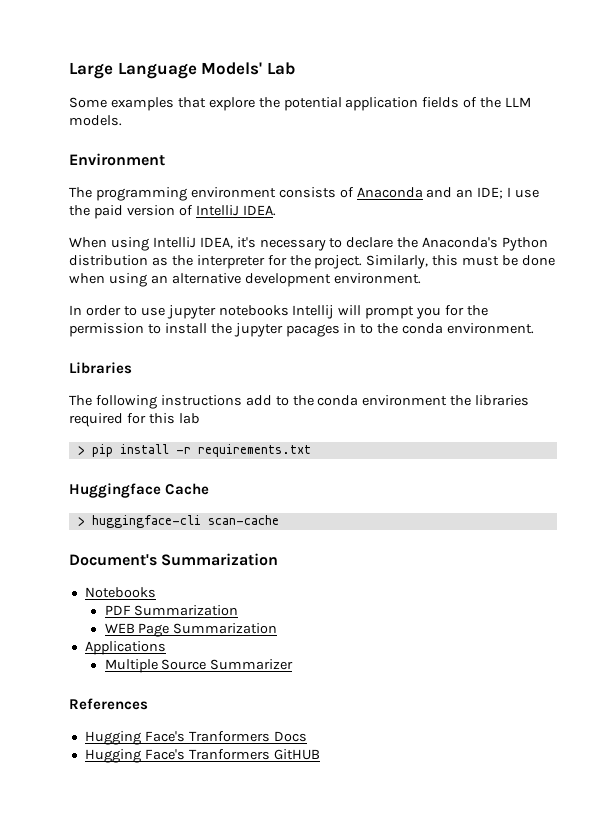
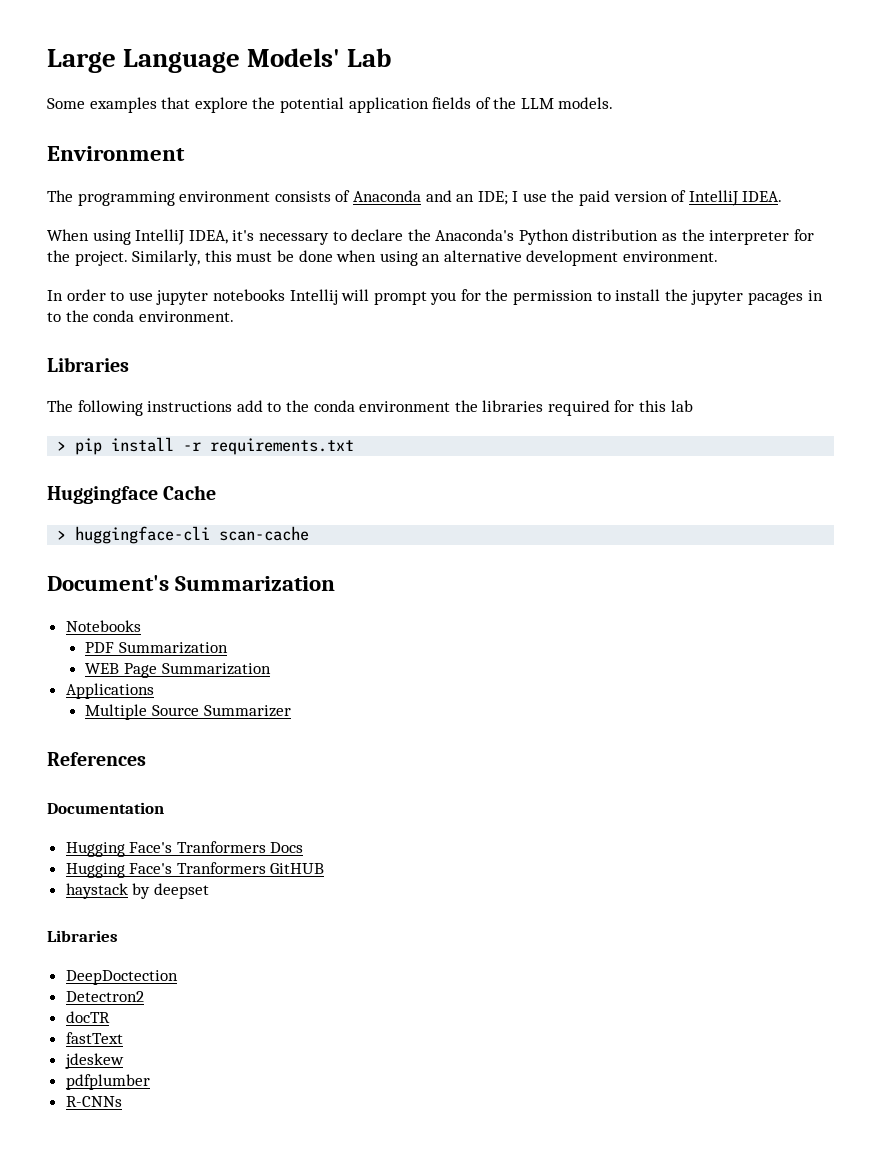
(148, 704) none -> [47,802,164,814] // Documentation
(320, 754) none -> [65,883,209,899] [47,930,118,942] [65,970,178,985] [65,991,144,1002] [65,1011,110,1023] [65,1032,123,1044] [64,1053,124,1069] [65,1074,150,1090] [65,1096,122,1107] // haystack by deepset // Libraries // DeepDoctection // Detectron2 // docTR // fastText // jdeskew // pdfplumber // R-CNNs

